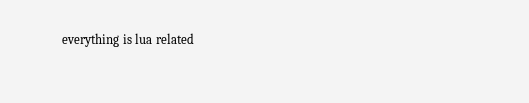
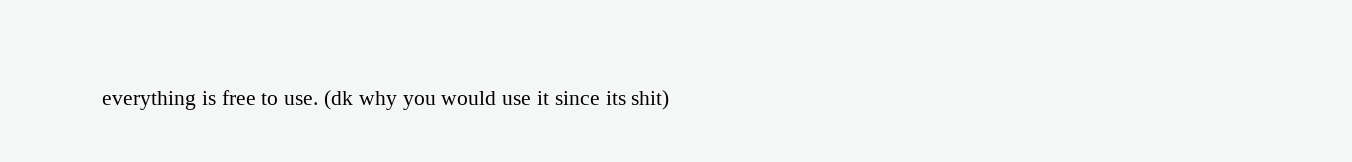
[135,33,194,44] lua related -> [221,90,670,110] free to use. (dk why you would use it since its shit)

